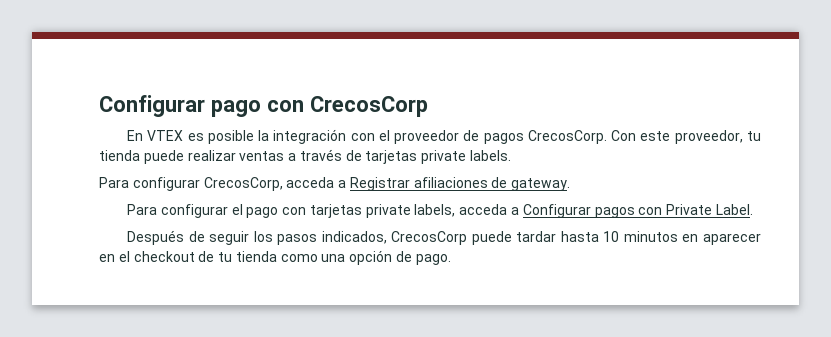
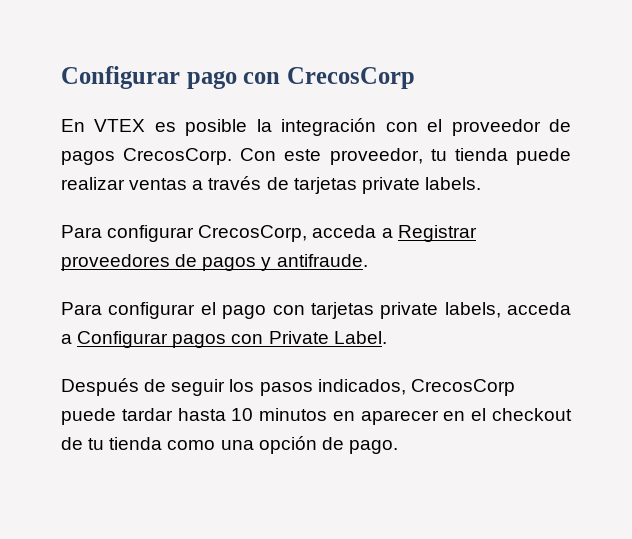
[413,177,571,191] afiliaciones de gateway. -> [61,254,368,271] proveedores de pagos y antifraude.

